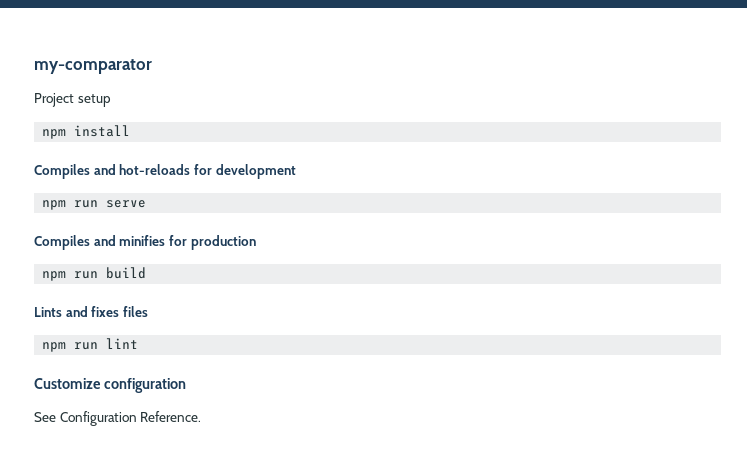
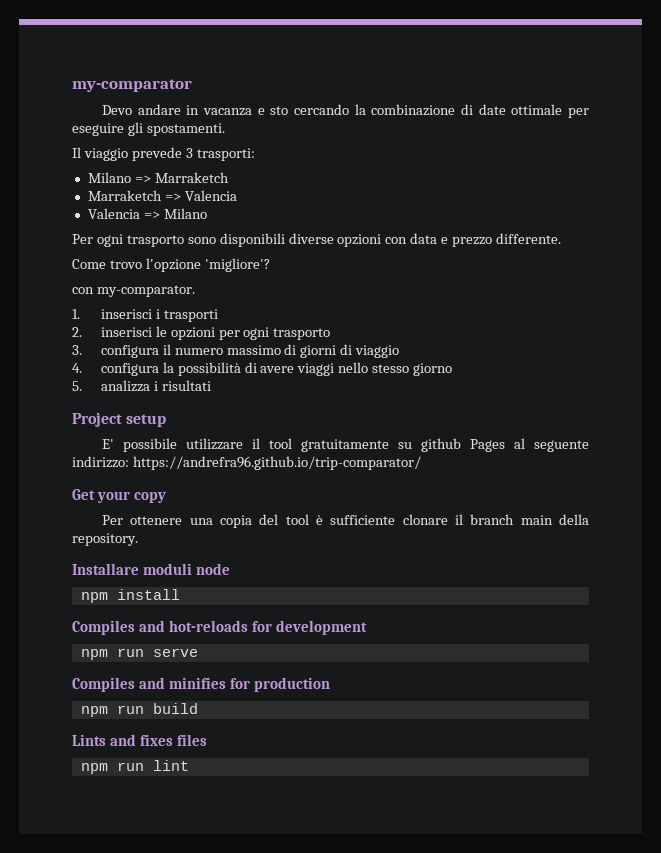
[34,93,111,107] Project setup -> [102,104,589,118] [72,122,225,136] [72,147,255,161] [87,172,229,183] [87,190,237,201] [87,208,207,219] [72,233,562,247] [72,258,270,272] [72,285,195,297] [72,309,218,322] [72,326,331,340] [72,344,400,358] [72,362,453,376] [72,380,211,392] [72,412,167,427] [102,438,590,452] [72,456,421,470] [72,489,167,503] [102,514,589,528] [72,533,138,546] [72,563,230,575] Devo andare in vacanza e sto cercando la combinazione di date ottimale per eseguire gli spostamenti. // Il viaggio prevede 3 trasporti: // Milano => Marraketch // Marraketch => Valencia // Valencia => Milano // Per ogni trasporto sono disponibili diverse opzioni con data e prezzo differente. // Come trovo l'opzione 'migliore'? // con my-comparator. // 1. inserisci i trasporti // 2. inserisci le opzioni per ogni trasporto // 3. configura il numero massimo di giorni di viaggio // 4. configura la possibilità di avere viaggi nello stesso giorno // 5. analizza i risultati // Project setup // E' possibile utilizzare il tool gratuitamente su github Pages al seguente indirizzo: https://andrefra96.github.io/trip-comparator/ // Get your copy // Per ottenere una copia del tool è sufficiente clonare il branch main della repository. // Installare moduli node
[34,378,186,393] [34,411,202,426] // Customize configuration // See Configuration Reference. -> (189, 765) none

